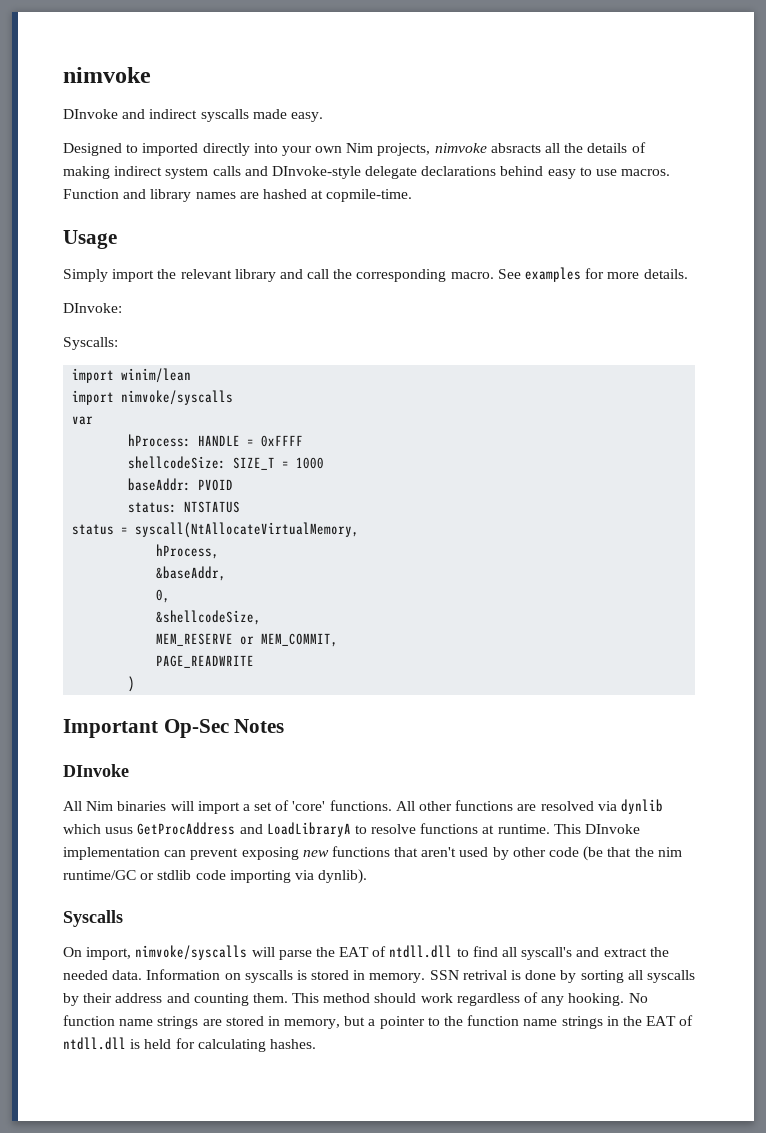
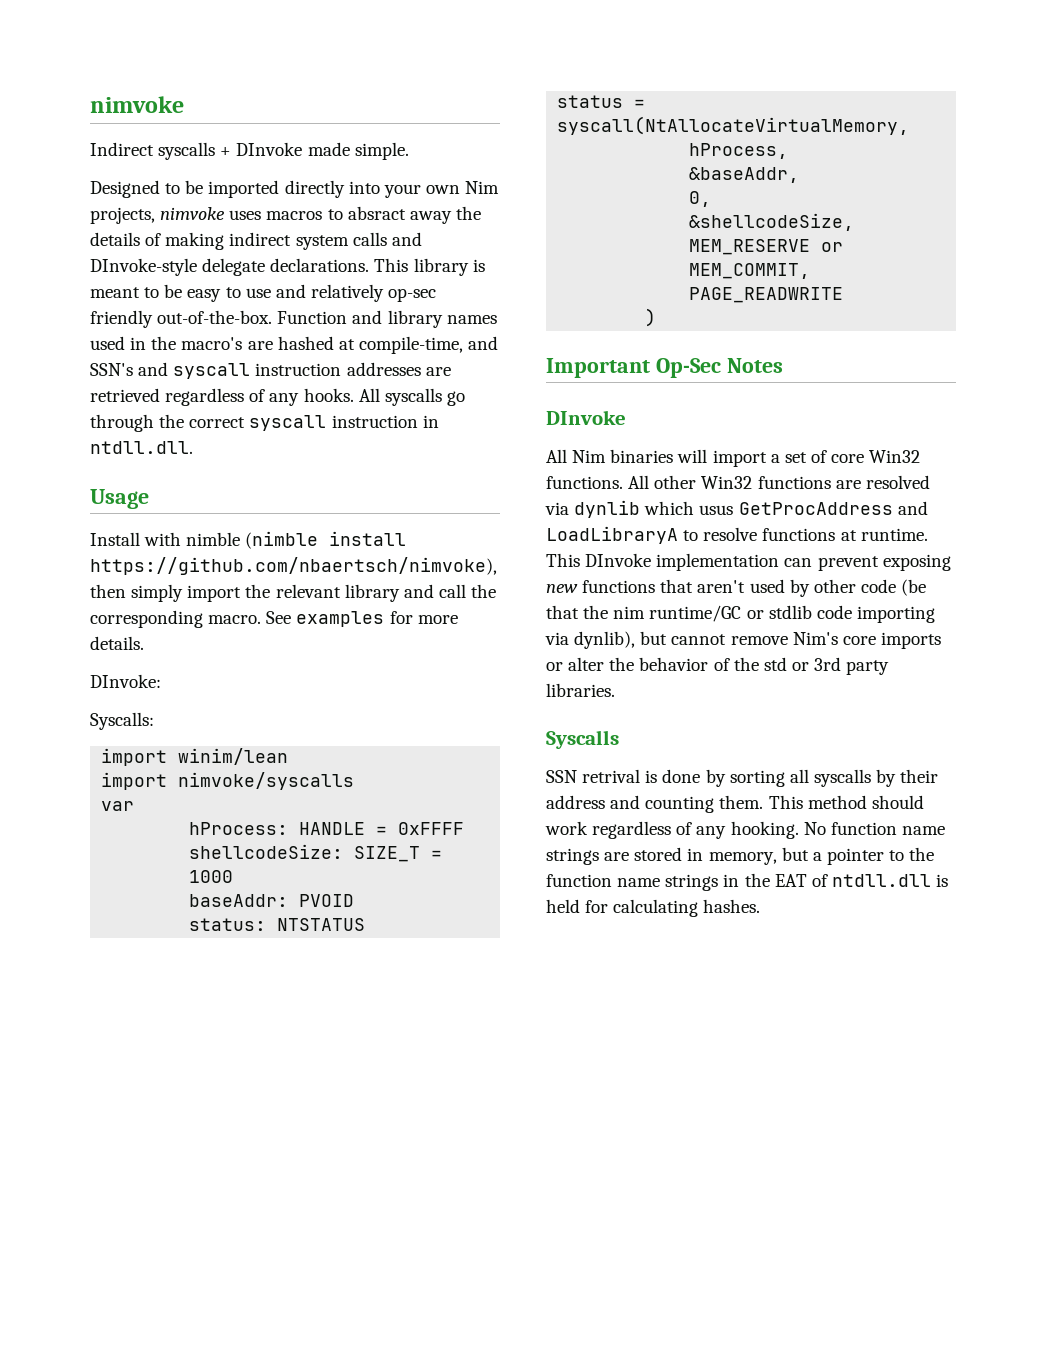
[63,109,323,122] DInvoke and indirect syscalls made easy. -> [90,142,409,160] Indirect syscalls + DInvoke made simple.
(139, 148) none -> [185,180,204,194] be
[490,143,561,153] absracts all -> [229,206,452,224] uses macros to absract away
[421,166,671,179] [63,189,413,202] [63,230,117,249] [63,269,108,282] declarations behind easy to use macros. Function and library names are hashed at copmile-time. // Usage // Simply -> [270,258,485,276] [90,284,437,302] [90,310,497,328] [90,336,499,354] [90,362,451,379] [90,388,465,406] [90,414,439,432] [90,441,193,454] [90,489,149,509] [90,531,407,549] [90,557,497,575] [90,584,184,602] declarations. This library is meant to be easy to use and relatively op-sec friendly out-of-the-box. Function and library names used in the macro's are hashed at compile-time, and SSN's and syscall instruction addresses are retrieved regardless of any hooks. All syscalls go through the correct syscall instruction in ntdll.dll. // Usage // Install with nimble (nimble install https://github.com/nbaertsch/nimvoke), then simply
[292,801,326,811] 'core' -> [831,450,921,463] core Win32
(453, 806) none -> [701,476,753,489] Win32
[318,869,368,884] [63,910,123,927] [63,945,669,960] [63,969,426,983] dynlib). // Syscalls // On import, nimvoke/syscalls will parse the EAT of ntdll.dll to find all syscall's and extract the needed data. Information on syscalls is stored in memory. -> [574,631,941,649] [546,657,890,675] [546,683,615,697] [546,730,619,749] dynlib), but cannot remove Nim's core imports or alter the behavior of the std or 3rd party libraries. // Syscalls //

